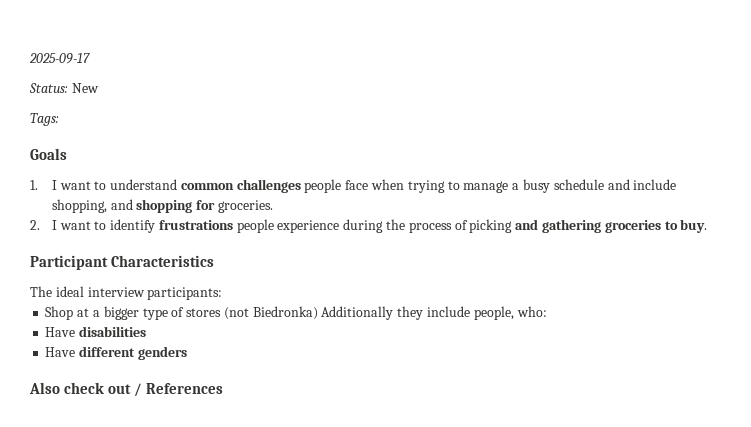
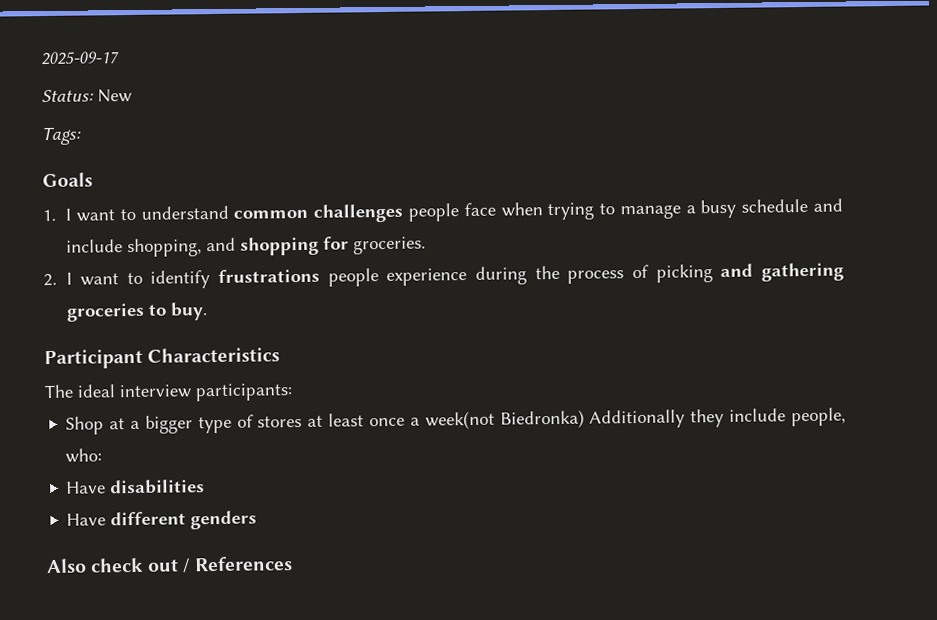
[223,307,249,320] (not -> [307,410,495,430] at least once a week(not

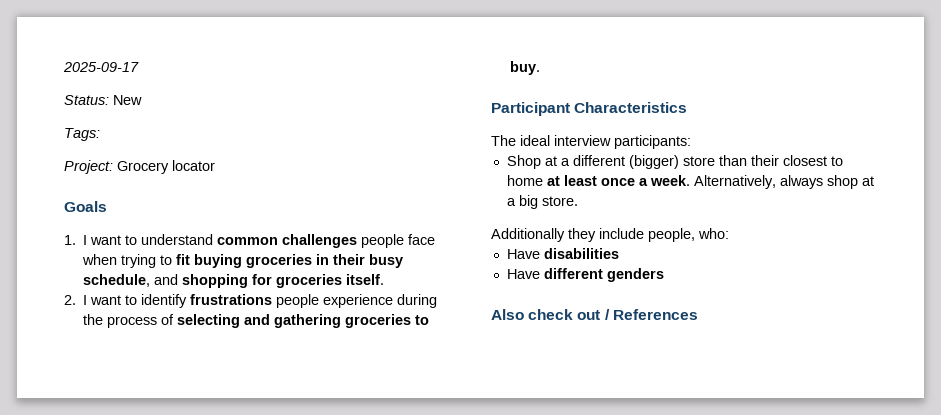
(82, 136) none -> [64,160,215,174] // Project: Grocery locator
[619,198,844,220] [66,238,203,258] manage a busy schedule and include shopping, -> [176,254,404,268] [83,274,151,287] fit buying groceries in their busy schedule,
[353,236,427,255] groceries. -> [276,274,385,288] groceries itself.
[655,264,713,283] picking -> [177,314,241,328] selecting
[144,409,585,434] bigger type of stores at least once a week(not Biedronka) -> [572,155,843,169] [506,175,874,189] [506,195,578,209] different (bigger) store than their closest to home at least once a week. Alternatively, always shop at a big store. //

